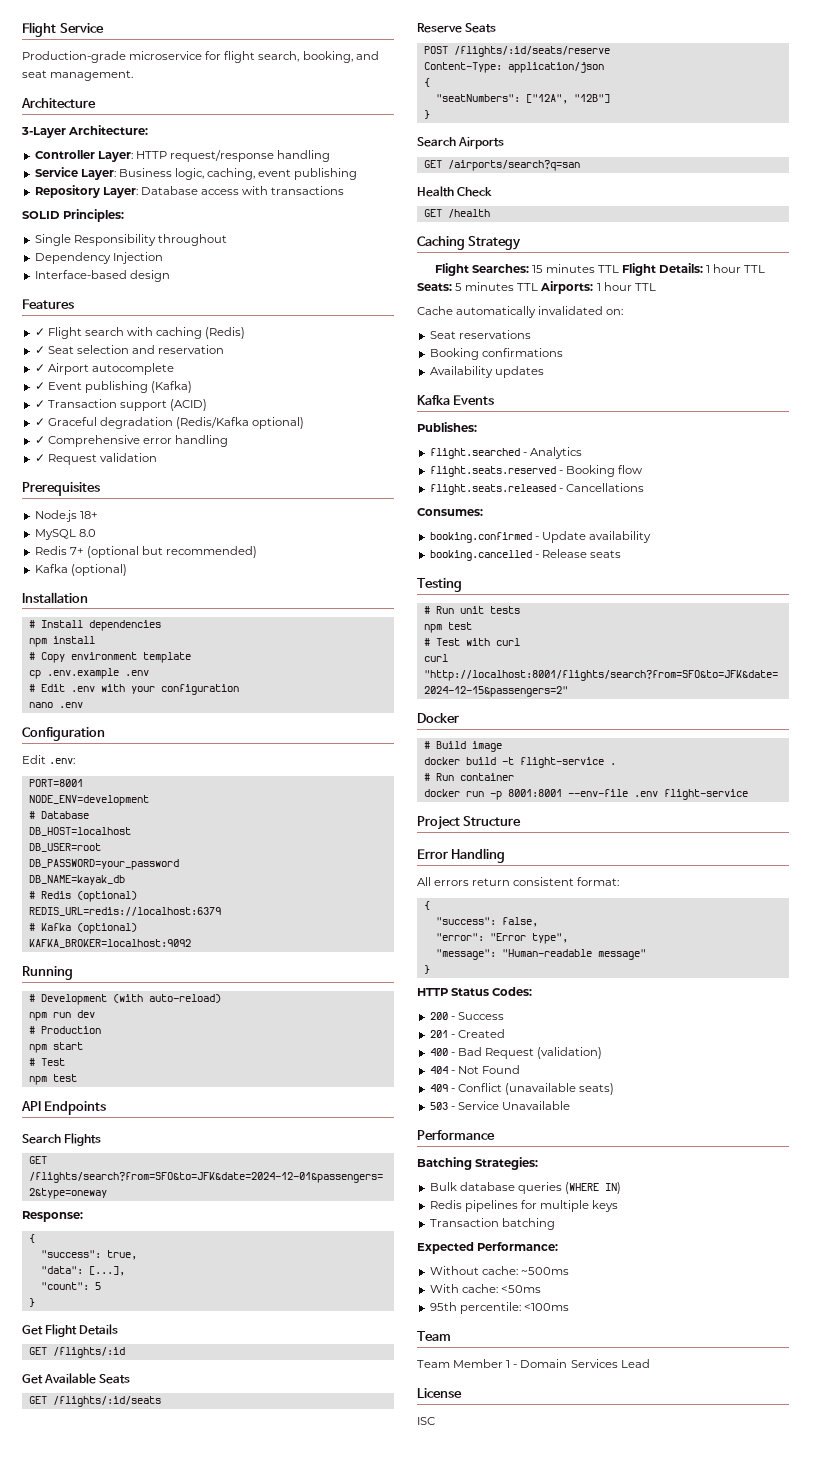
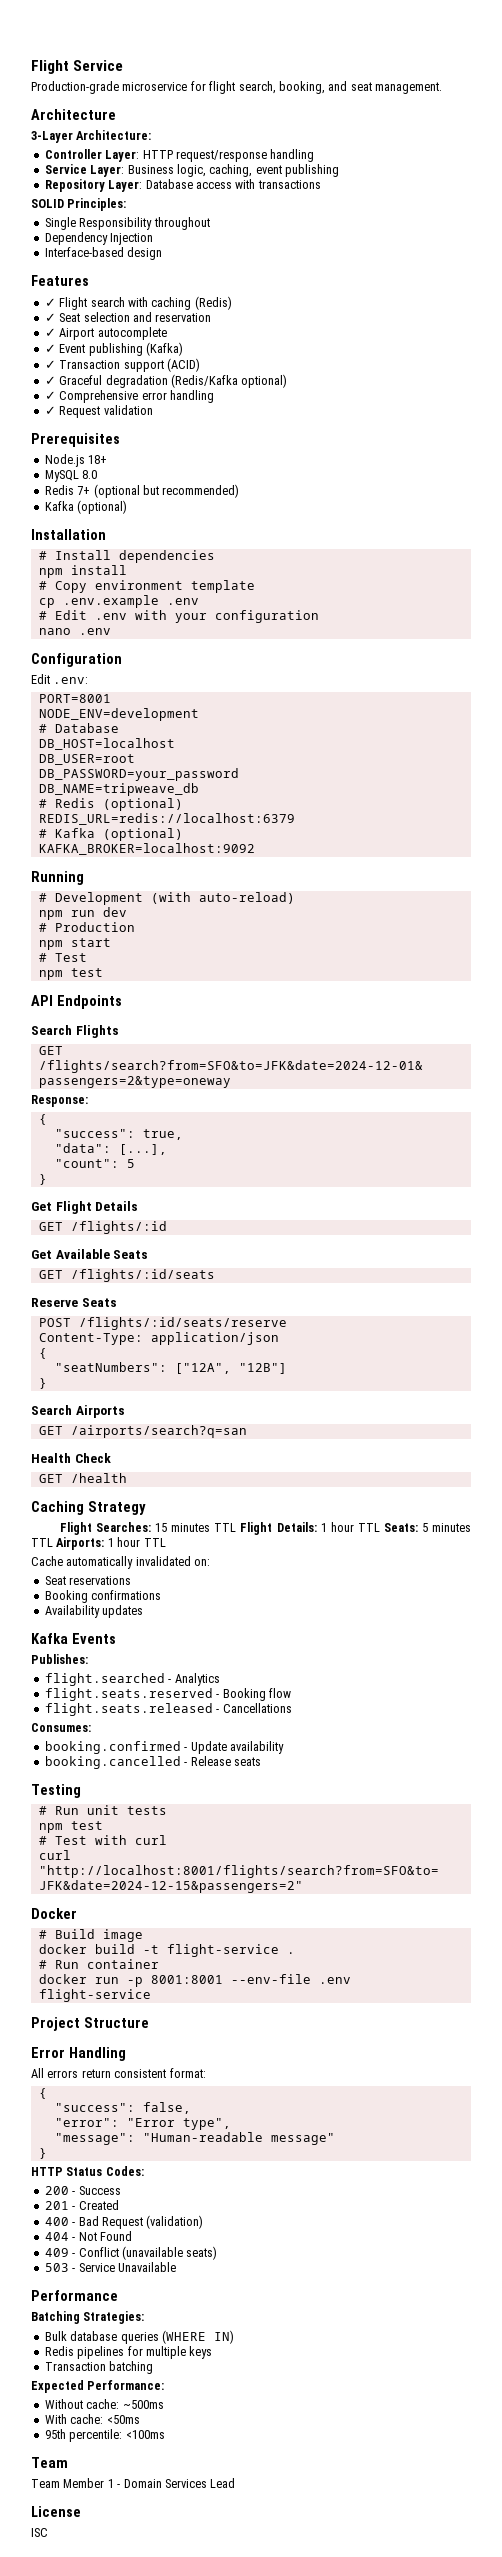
[28,875,125,885] DB_NAME=kayak_db -> [38,783,199,796] DB_NAME=tripweave_db

